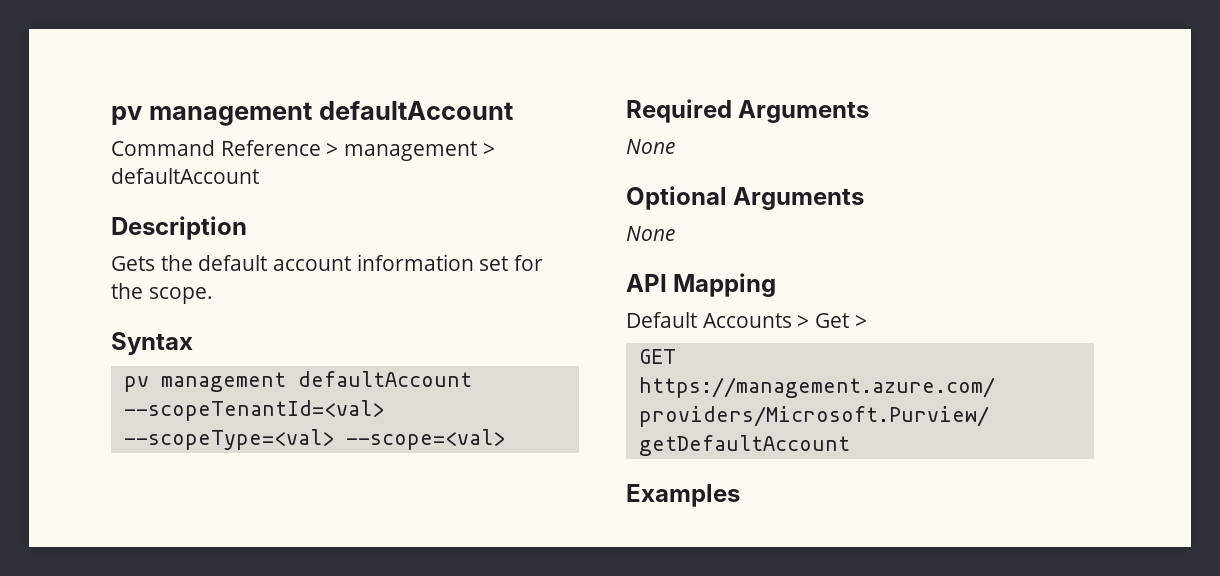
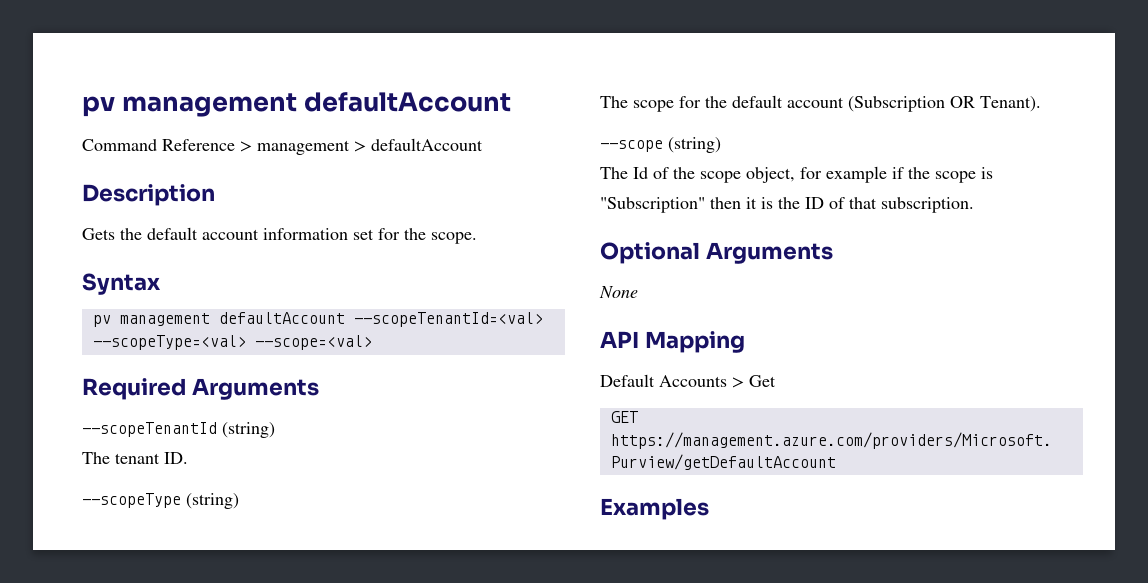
[626,139,675,154] // None -> [82,422,275,438] [82,452,188,464] [82,493,239,509] [600,95,1041,112] [600,137,721,153] [600,166,993,183] [600,197,974,213] // --scopeTenantId (string) // The tenant ID. // --scopeType (string) // The scope for the default account (Subscription OR Tenant). // --scope (string) // The Id of the scope object, for example if the scope is "Subscription" then it is the ID of that subscription.
[854,315,867,328] > -> (776, 381) none

